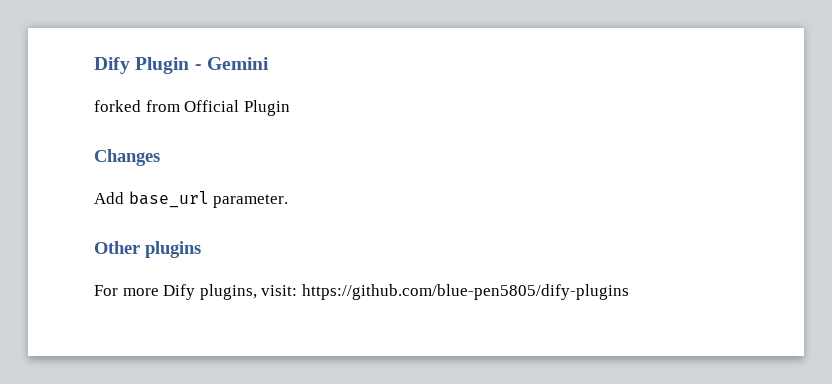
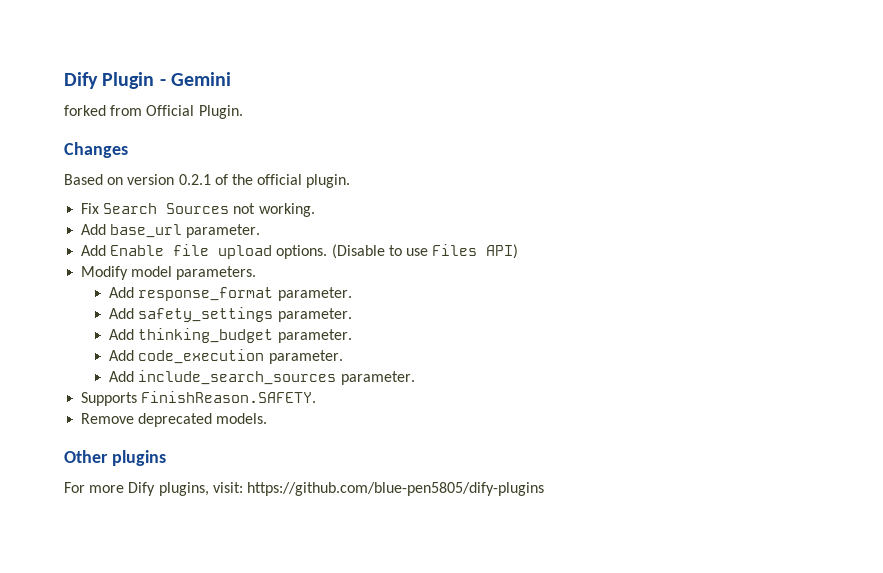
[243,100,290,116] Plugin -> [198,105,243,119] Plugin.
[94,191,289,208] Add base_url parameter. -> [64,174,351,188] [81,203,315,217] [81,224,261,238] [81,244,519,259] [81,266,257,280] [109,287,352,301] [109,307,352,322] [109,328,352,343] [109,349,343,364] [109,370,415,385] [81,391,317,406] [81,413,268,427] Based on version 0.2.1 of the official plugin. // Fix Search Sources not working. // Add base_url parameter. // Add Enable file upload options. (Disable to use Files API) // Modify model parameters. // Add response_format parameter. // Add safety_settings parameter. // Add thinking_budget parameter. // Add code_execution parameter. // Add include_search_sources parameter. // Supports FinishReason.SAFETY. // Remove deprecated models.

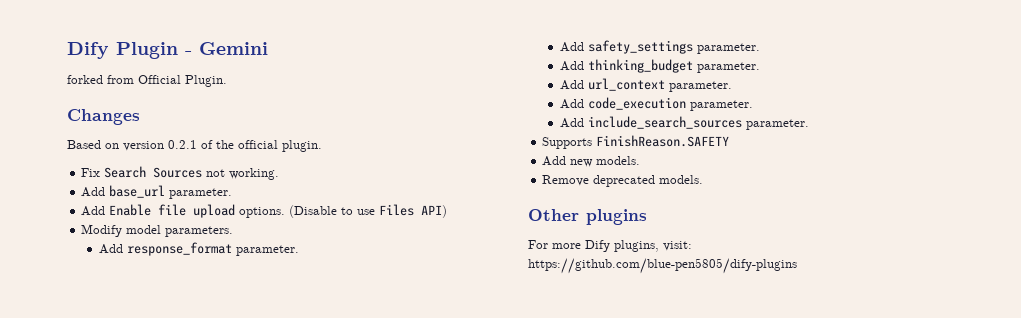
(352, 336) none -> [560,78,733,92] // Add url_context parameter.
[141,391,317,403] FinishReason.SAFETY. -> [596,135,730,147] [542,156,641,167] FinishReason.SAFETY // Add new models.

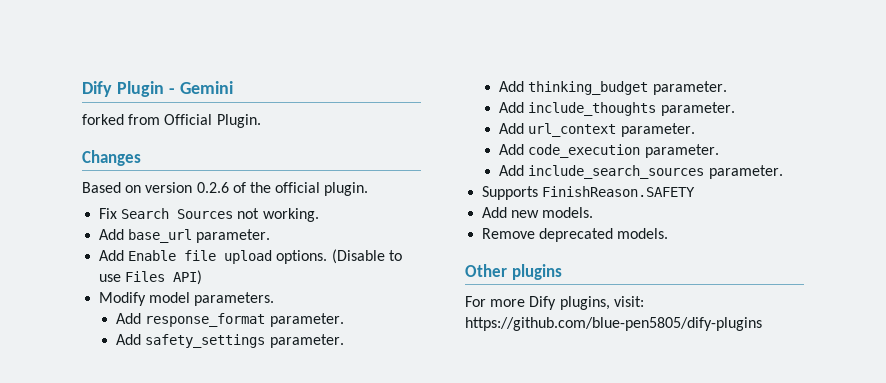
[168,140,197,149] 0.2.1 -> [196,182,229,193] 0.2.6
(761, 67) none -> [499,102,735,116] // Add include_thoughts parameter.

